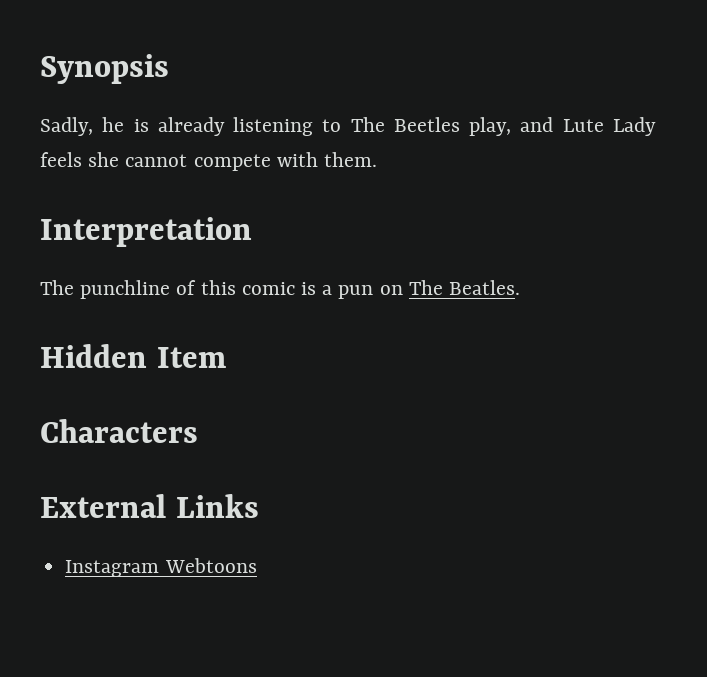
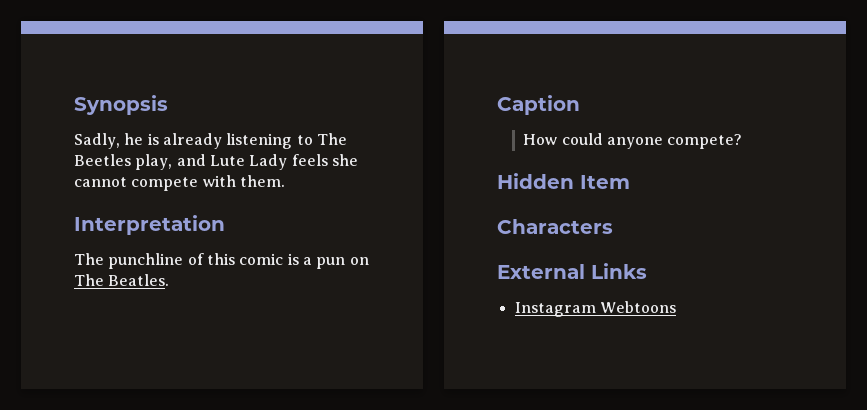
(521, 287) none -> [497,95,580,115] [523,133,743,149] // Caption // How could anyone compete?

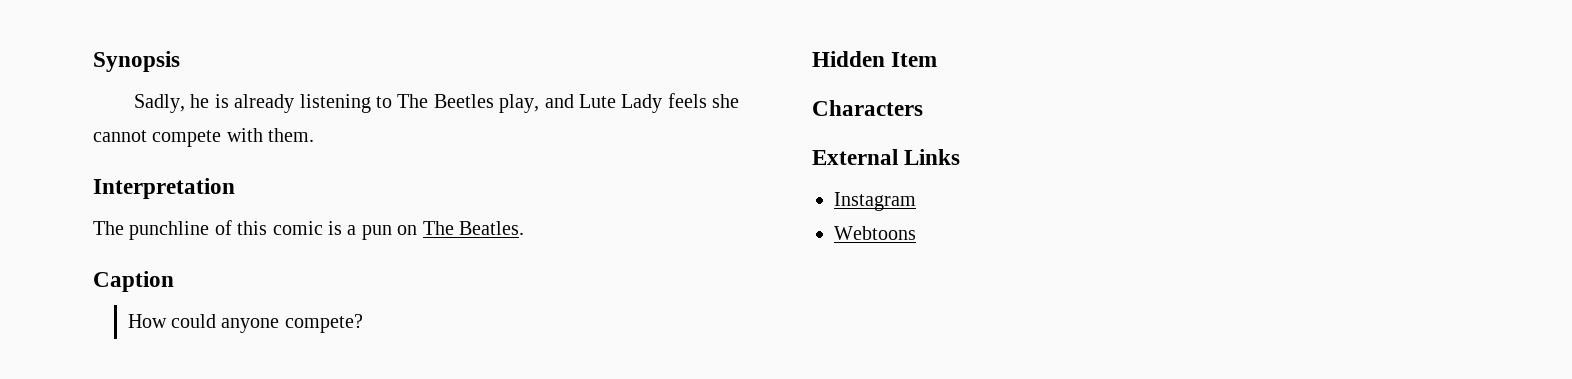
(596, 309) none -> (916, 201) //

